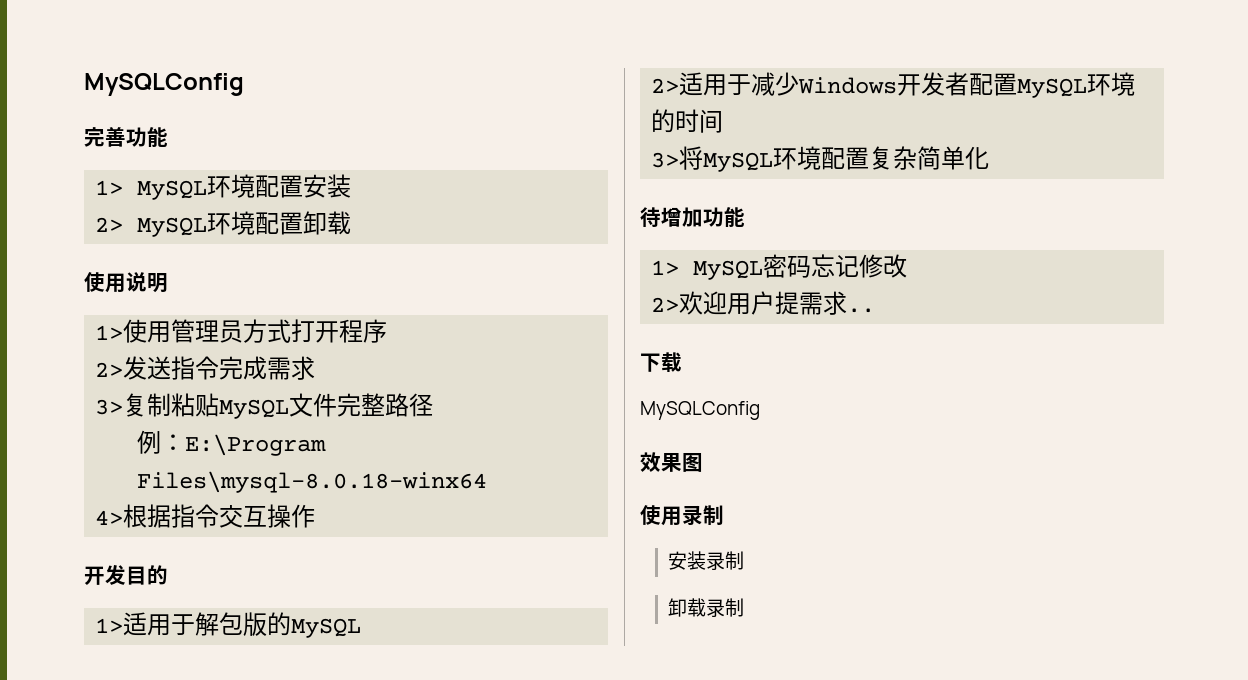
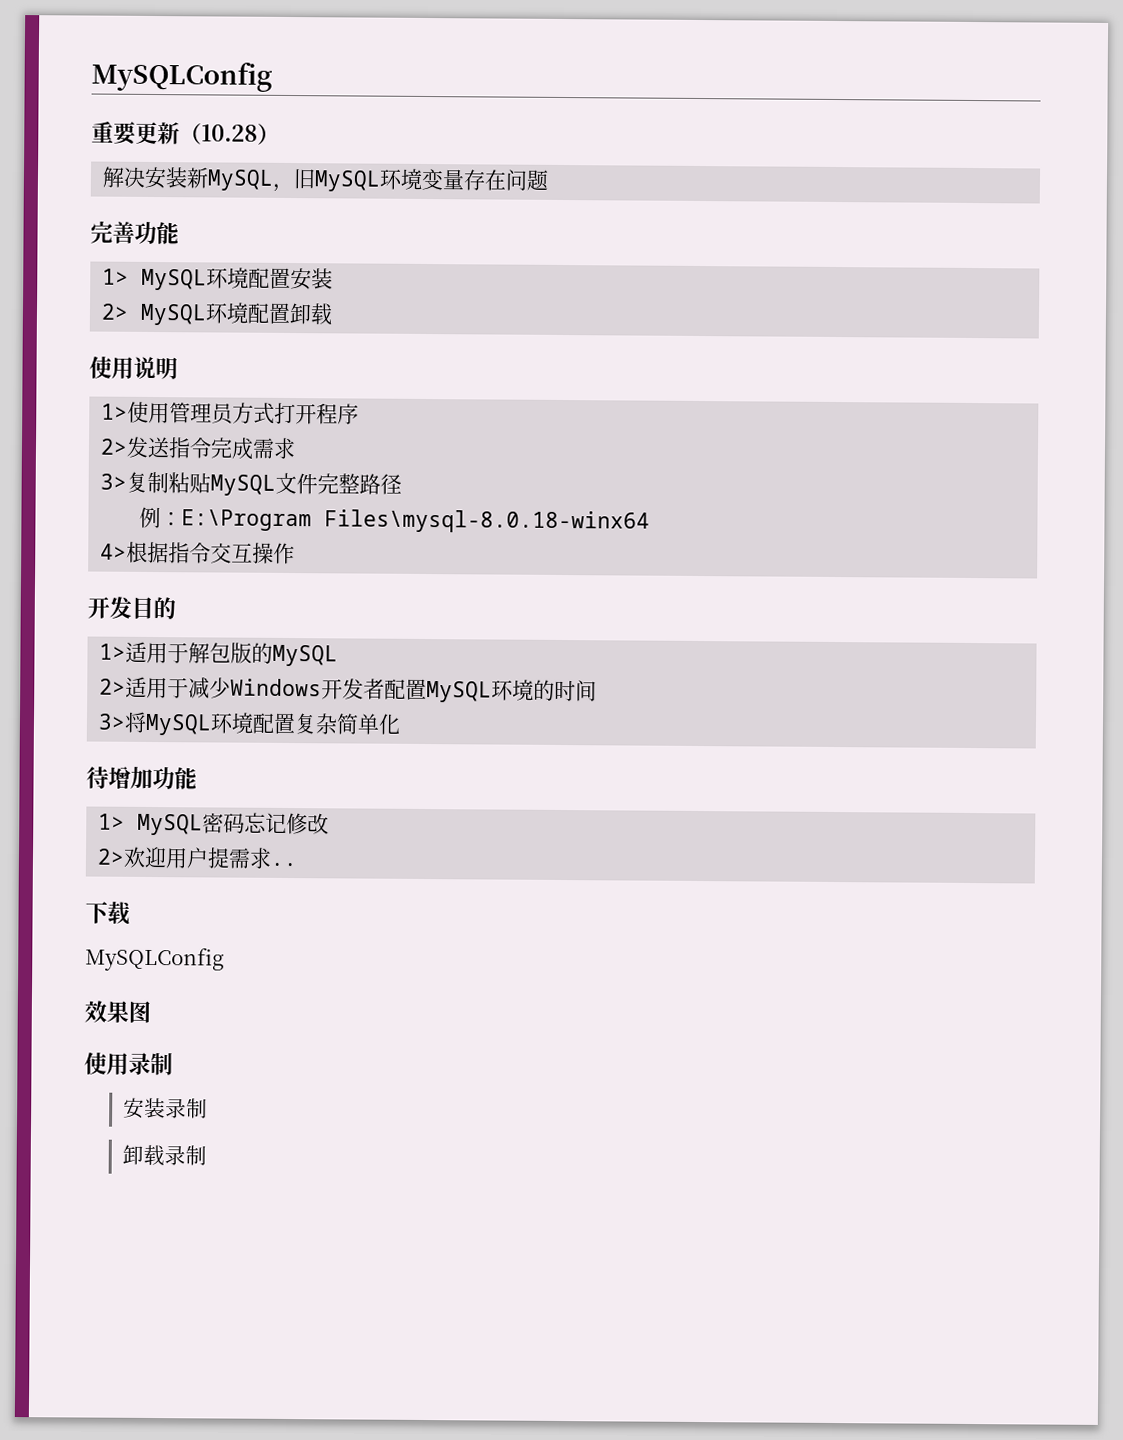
[84,73,244,96] MySQLConfig -> [91,61,273,92] [91,121,280,145] [102,166,550,193] MySQLConfig // 重要更新（10.28） // 解决安装新MySQL，旧MySQL环境变量存在问题

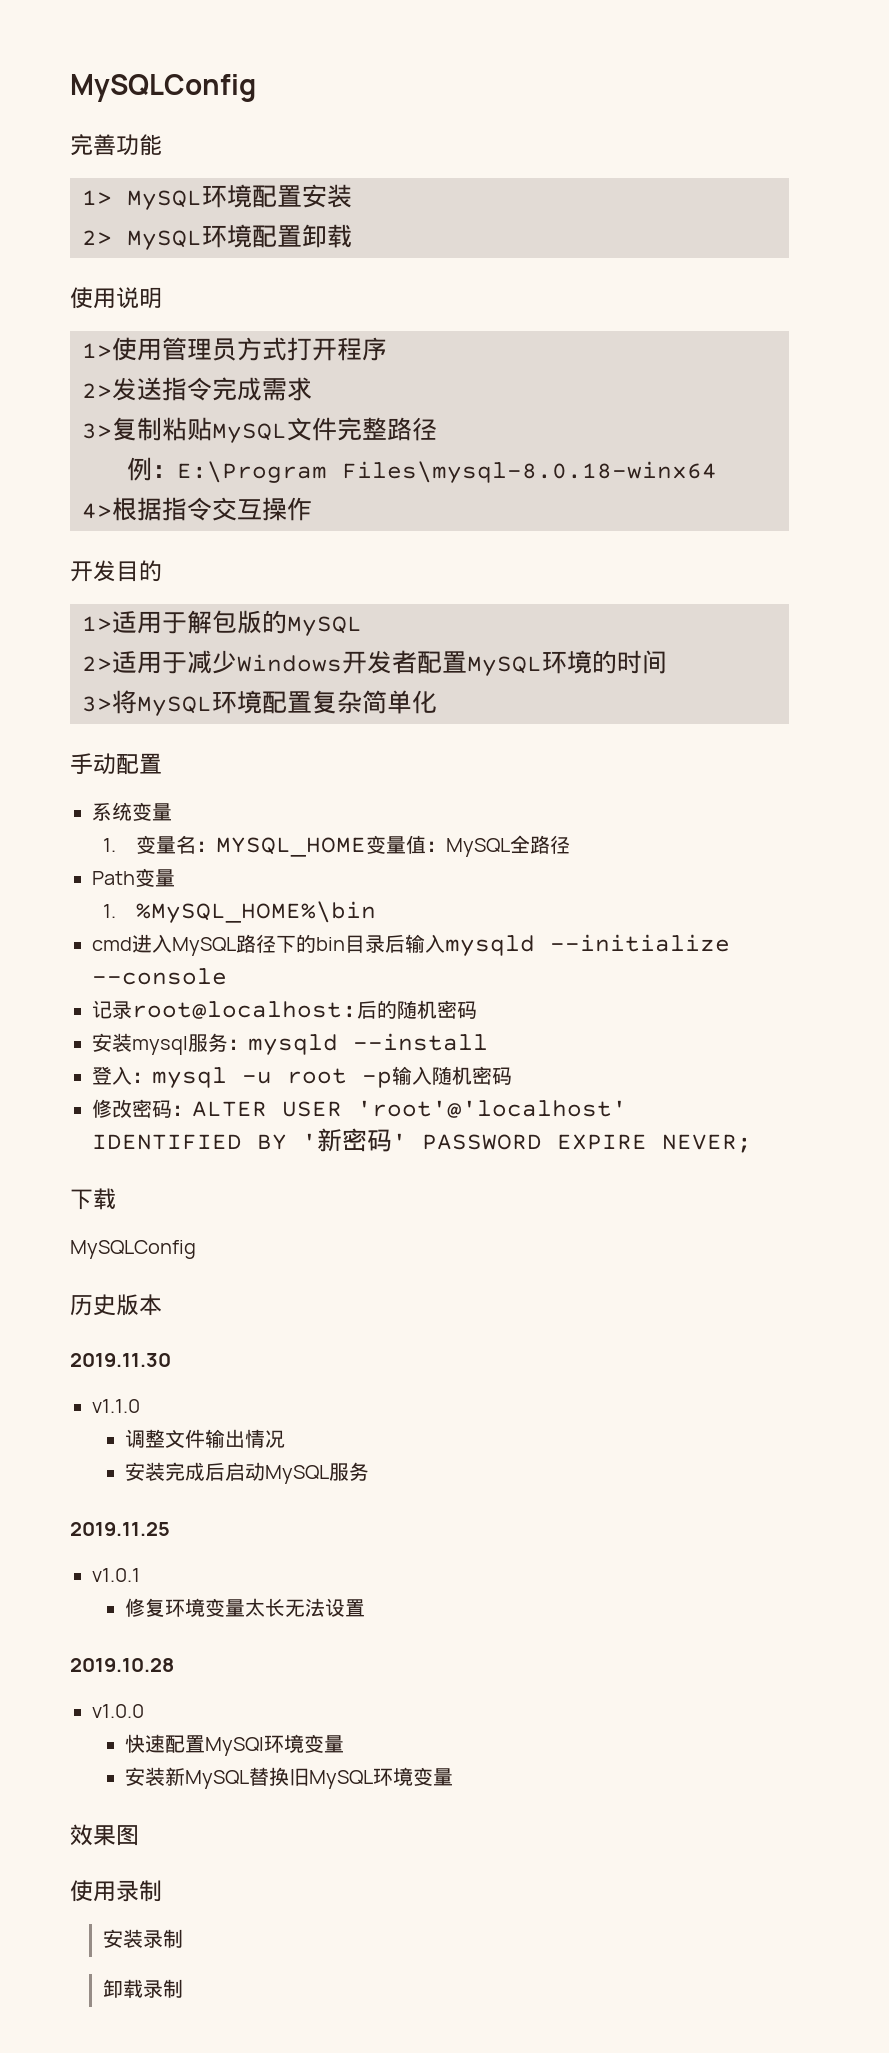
[91,61,273,92] [91,121,280,145] [102,166,550,193] MySQLConfig // 重要更新（10.28） // 解决安装新MySQL，旧MySQL环境变量存在问题 -> [70,74,256,102] MySQLConfig
[86,766,197,790] [98,812,330,836] [97,846,298,869] [85,901,131,925] [85,947,225,972] 待增加功能 // 1> MySQL密码忘记修改 // 2>欢迎用户提需求.. // 下载 // MySQLConfig -> [70,753,162,775] [92,802,172,821] [103,835,571,857] [92,868,175,887] [103,901,377,923] [92,934,730,956] [92,968,227,985] [92,1000,477,1019] [92,1033,488,1055] [92,1066,512,1088] [92,1099,627,1118] [92,1128,752,1153] [70,1188,116,1210] [70,1240,196,1259] [70,1294,162,1316] [70,1353,171,1367] [92,1399,140,1413] [125,1429,286,1448] [125,1462,370,1484] [70,1522,170,1536] [92,1568,140,1582] [125,1598,366,1617] [70,1658,174,1672] [92,1704,144,1718] [125,1734,345,1756] [125,1767,454,1789] 手动配置 // 系统变量 // 1.变量名：MYSQL_HOME变量值：MySQL全路径 // Path变量 // 1. %MySQL_HOME%\bin // cmd进入MySQL路径下的bin目录后输入mysqld --initialize --console // 记录root@localhost:后的随机密码 // 安装mysql服务：mysqld --install // 登入：mysql -u root -p输入随机密码 // 修改密码：ALTER USER 'root'@'localhost' IDENTIFIED BY '新密码' PASSWORD EXPIRE NEVER; // 下载 // MySQLConfig // 历史版本 // 2019.11.30 // v1.1.0 // 调整文件输出情况 // 安装完成后启动MySQL服务 // 2019.11.25 // v1.0.1 // 修复环境变量太长无法设置 // 2019.10.28 // v1.0.0 // 快速配置MySQl环境变量 // 安装新MySQL替换旧MySQL环境变量

